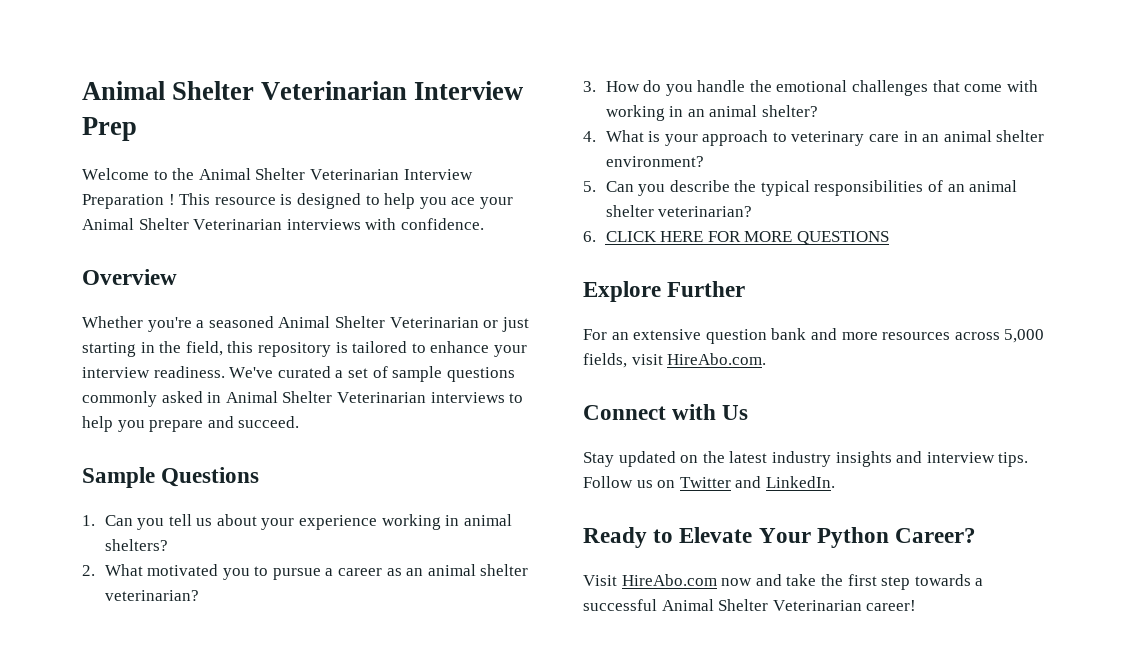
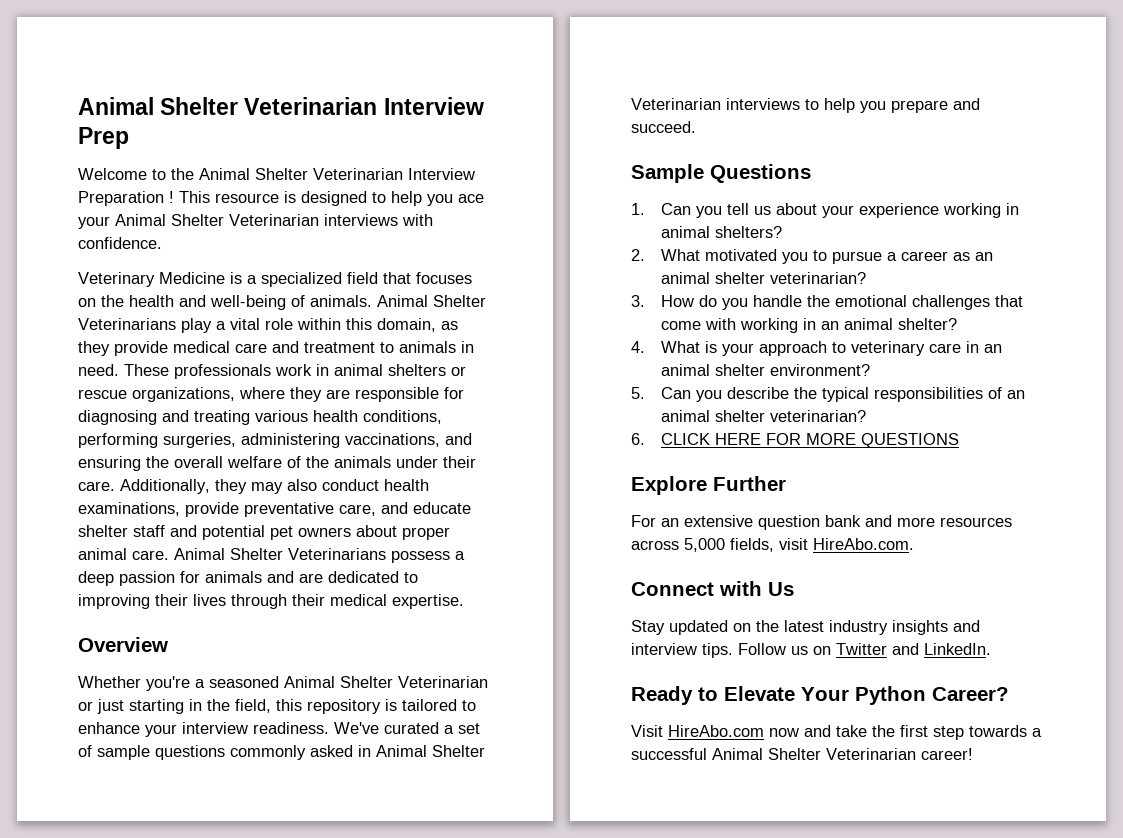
(484, 224) none -> [78,272,472,287] [78,295,486,310] [78,318,458,333] [78,341,474,356] [78,364,466,379] [78,387,464,402] [78,410,442,425] [78,433,472,448] [78,456,476,471] [78,479,429,494] [78,502,471,517] [78,525,450,540] [78,548,465,563] [78,571,418,586] [78,594,464,609] // Veterinary Medicine is a specialized field that focuses on the health and well-being of animals. Animal Shelter Veterinarians play a vital role within this domain, as they provide medical care and treatment to animals in need. These professionals work in animal shelters or rescue organizations, where they are responsible for diagnosing and treating various health conditions, performing surgeries, administering vaccinations, and ensuring the overall welfare of the animals under their care. Additionally, they may also conduct health examinations, provide preventative care, and educate shelter staff and potential pet owners about proper animal care. Animal Shelter Veterinarians possess a deep passion for animals and are dedicated to improving their lives through their medical expertise.

